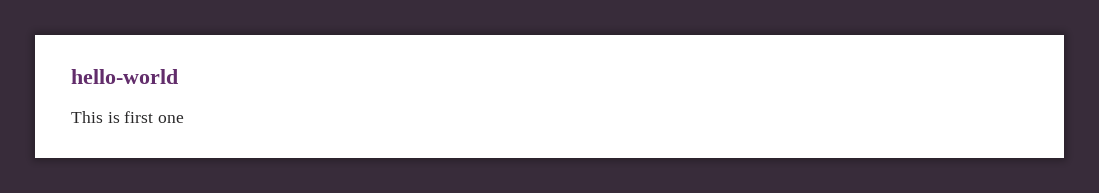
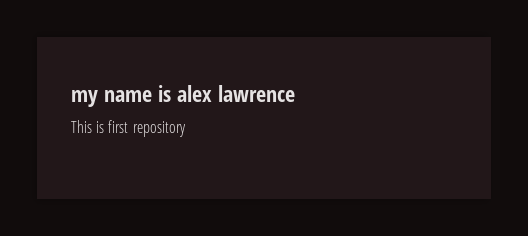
[71,69,178,84] hello-world -> [71,85,295,107] my name is alex lawrence
[158,115,185,123] one -> [132,121,186,137] repository

